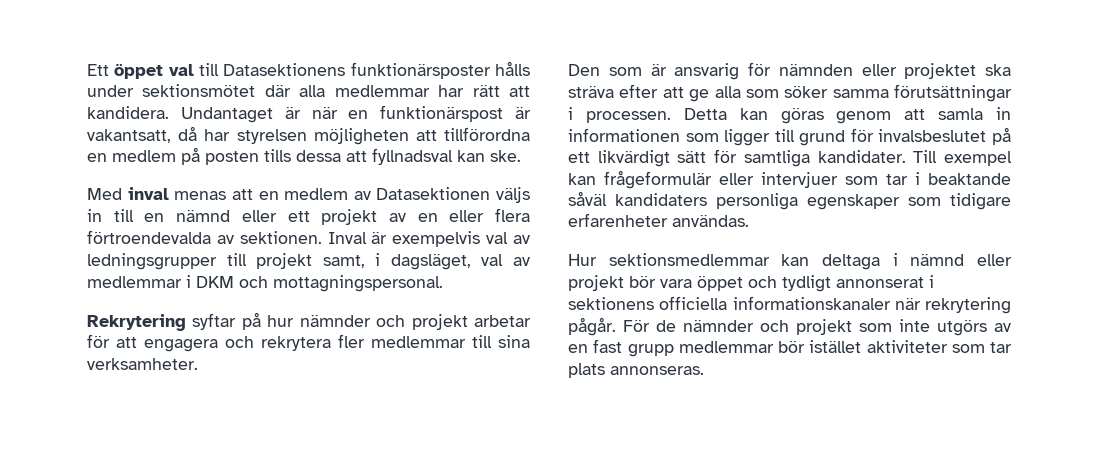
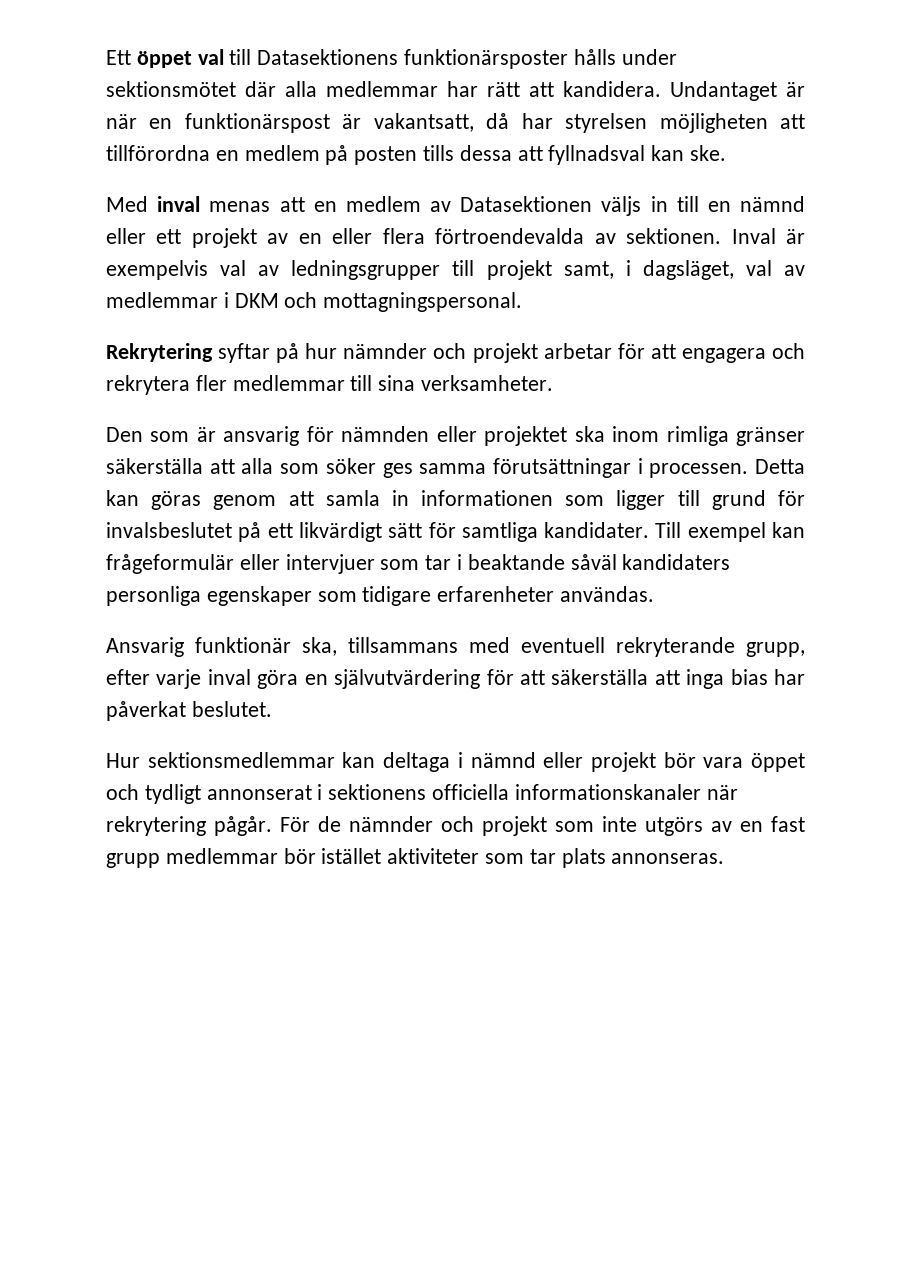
[568,84,710,102] sträva efter att ge -> [612,426,805,446] [106,458,235,474] inom rimliga gränser säkerställa att
(829, 91) none -> [382,463,413,478] ges
(749, 220) none -> [106,637,805,657] [106,669,805,689] [106,701,272,721] // Ansvarig funktionär ska, tillsammans med eventuell rekryterande grupp, efter varje inval göra en självutvärdering för att säkerställa att inga bias har påverkat beslutet.

